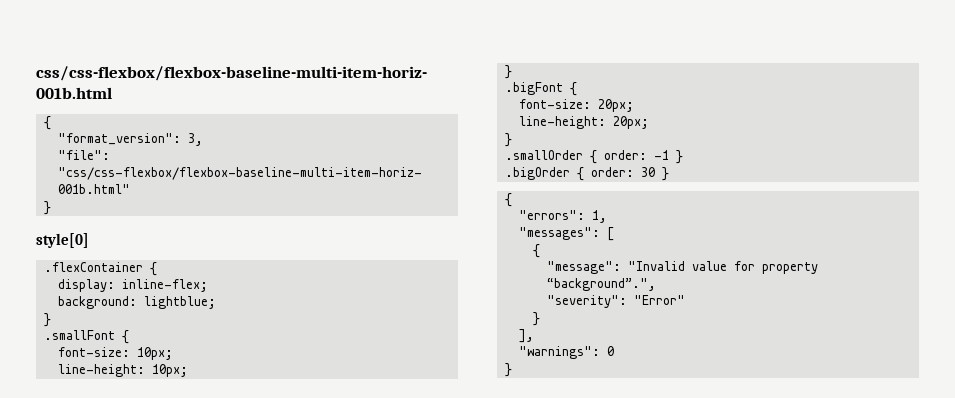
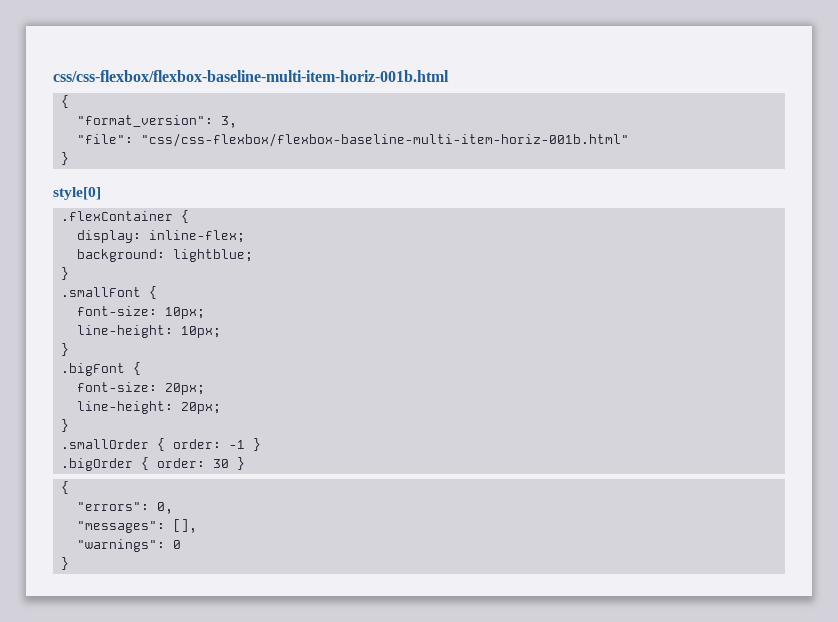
[591,210,607,223] 1, -> [157,502,174,514] 0,
[606,227,614,241] [532,244,540,258] [546,261,818,274] [546,278,656,291] [546,295,685,308] [532,312,540,326] [518,329,534,343] [ // { // "message": "Invalid value for property “background”.", // "severity": "Error" // } // ], -> [173,519,198,533] [],

